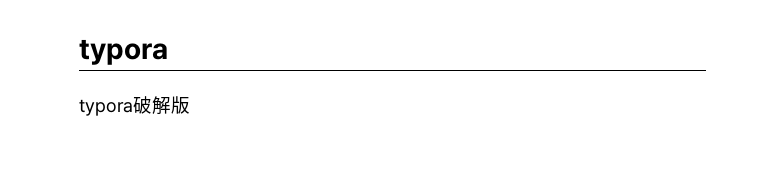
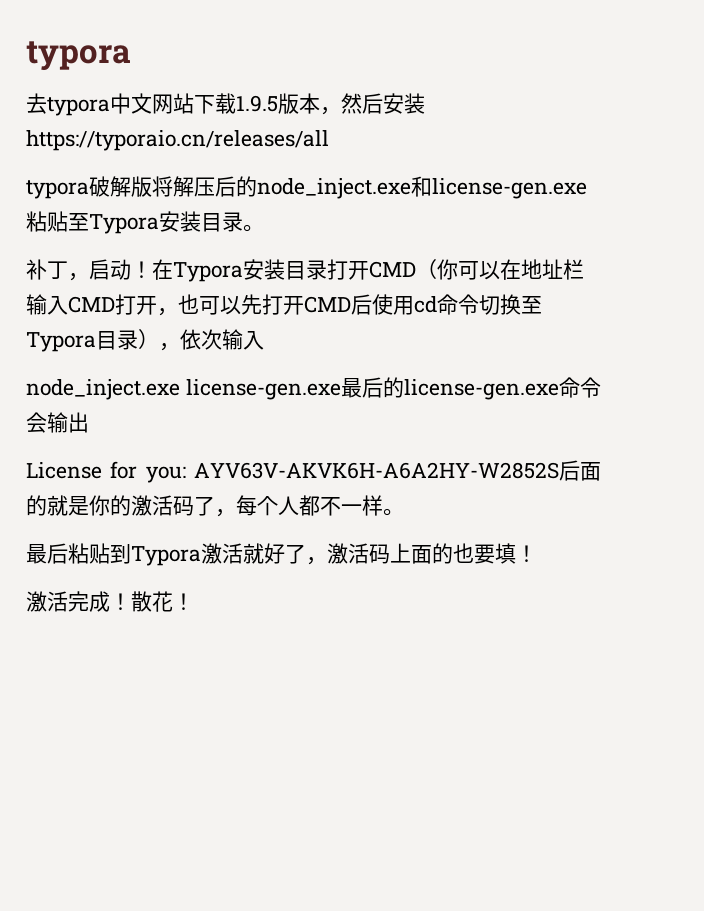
[79,96,190,116] typora破解版 -> [26,93,425,116] [26,130,329,151] [26,176,587,199] [26,211,264,234] [26,259,584,282] [26,294,542,316] [26,329,264,352] [26,377,601,400] [26,412,89,433] [26,460,601,483] [26,495,404,517] [26,543,537,566] [26,591,194,612] 去typora中文网站下载1.9.5版本，然后安装https://typoraio.cn/releases/all // typora破解版将解压后的node_inject.exe和license-gen.exe粘贴至Typora安装目录。 // 补丁，启动！在Typora安装目录打开CMD（你可以在地址栏输入CMD打开，也可以先打开CMD后使用cd命令切换至Typora目录），依次输入 // node_inject.exe license-gen.exe最后的license-gen.exe命令会输出 // License for you: AYV63V-AKVK6H-A6A2HY-W2852S后面的就是你的激活码了，每个人都不一样。 // 最后粘贴到Typora激活就好了，激活码上面的也要填！ // 激活完成！散花！

